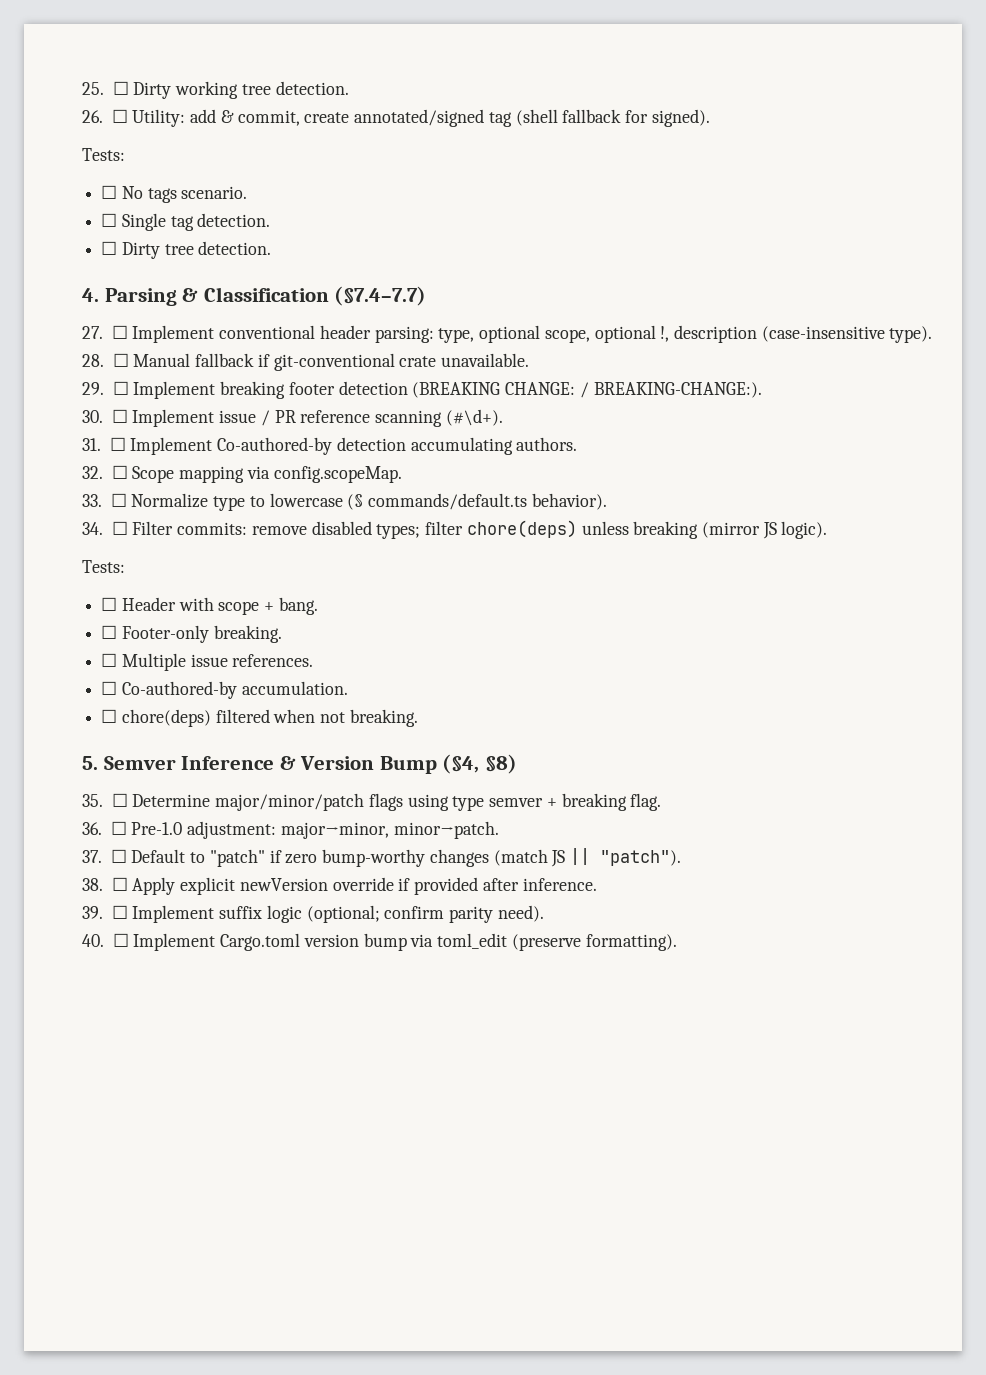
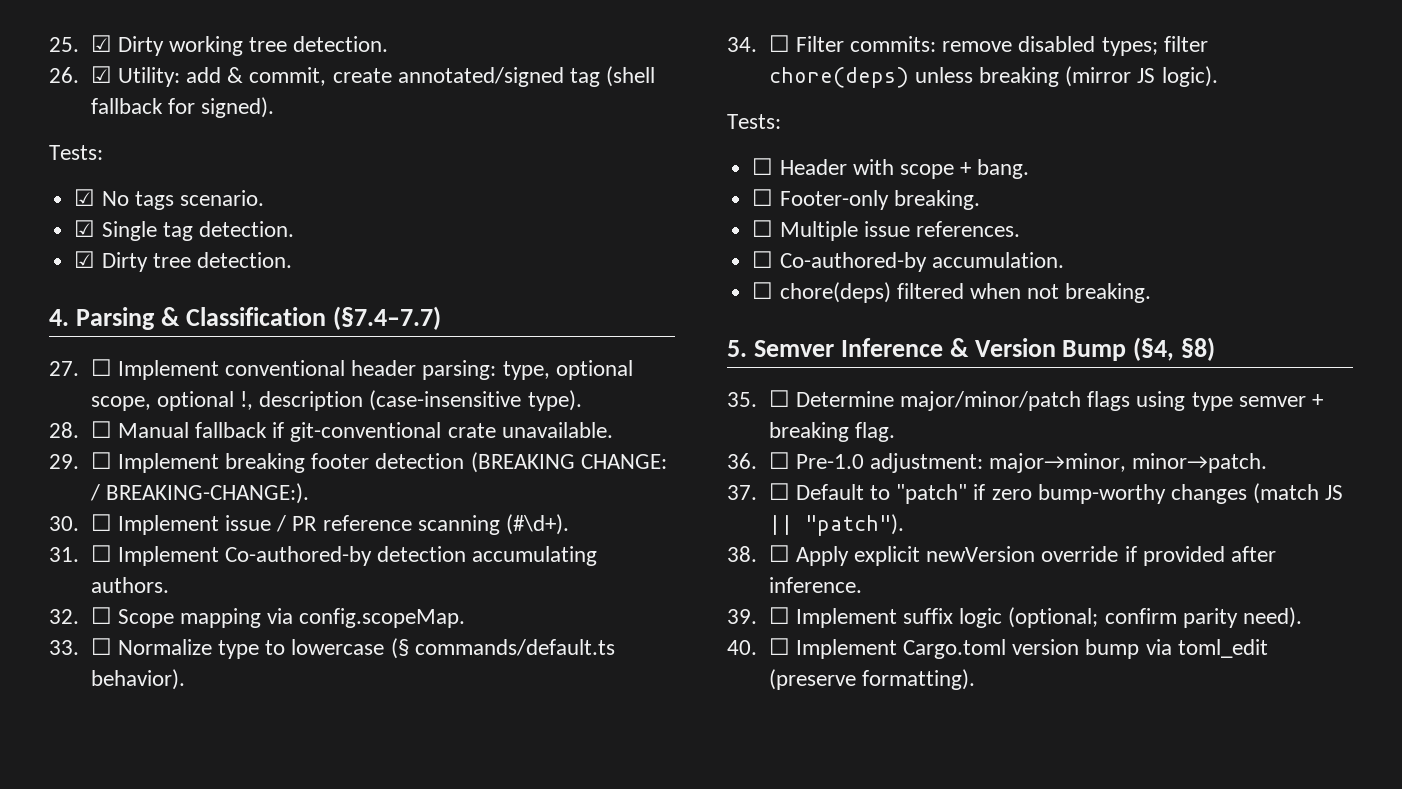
[112,81,129,95] ☐ -> [90,35,112,52] ☑
[111,109,128,123] ☐ -> [90,66,112,83] ☑
[101,185,118,199] ☐ -> [74,189,96,206] ☑
[101,213,118,227] ☐ -> [74,220,96,237] ☑
[101,241,118,255] ☐ -> [74,251,96,268] ☑

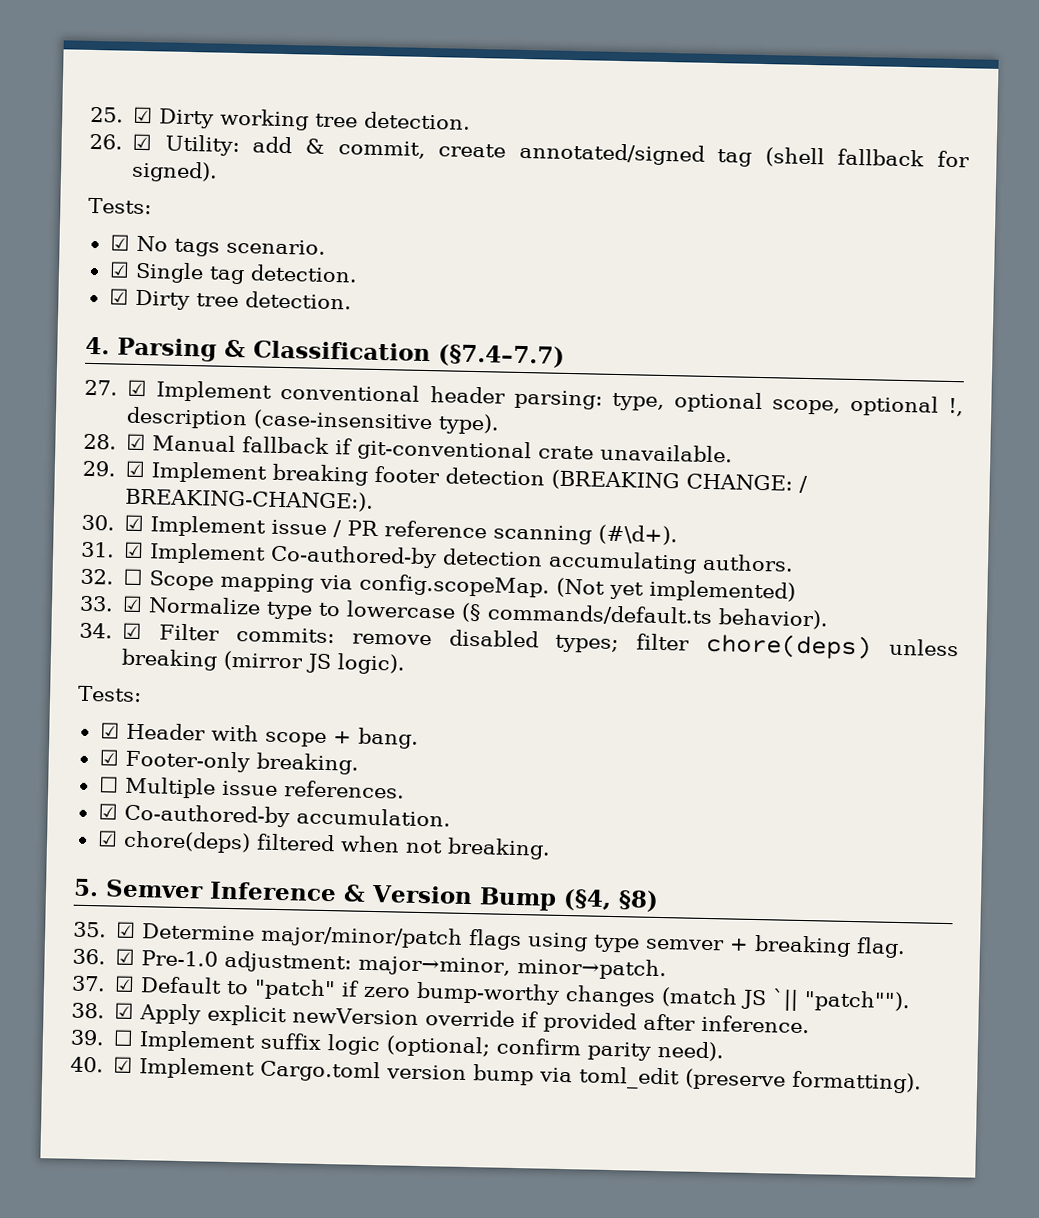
[90,359,112,376] ☐ -> [127,379,148,397] ☑
[90,421,112,438] ☐ -> [126,433,147,451] ☑
[90,452,112,469] ☐ -> [125,460,147,478] ☑
[90,514,112,531] ☐ -> [124,514,145,532] ☑
[90,545,112,562] ☐ -> [123,541,145,559] ☑
(466, 618) none -> [556,577,797,603] (Not yet implemented)
[90,638,112,655] ☐ -> [122,595,144,613] ☑
[768,35,790,52] ☐ -> [122,622,143,640] ☑
[752,158,774,175] ☐ -> [99,722,120,739] ☑
[752,189,774,206] ☐ -> [98,749,119,766] ☑
[752,251,774,268] ☐ -> [97,803,118,820] ☑
[752,282,774,299] ☐ -> [96,830,118,847] ☑
[768,390,790,407] ☐ -> [116,921,137,939] ☑
[768,452,790,469] ☐ -> [115,948,136,966] ☑
[768,483,790,500] ☐ -> [114,975,136,993] ☑
[768,514,904,536] || "patch"). -> [772,988,912,1013] `|| "patch"").
[768,545,790,562] ☐ -> [114,1002,135,1020] ☑
[768,638,790,655] ☐ -> [113,1056,134,1074] ☑

